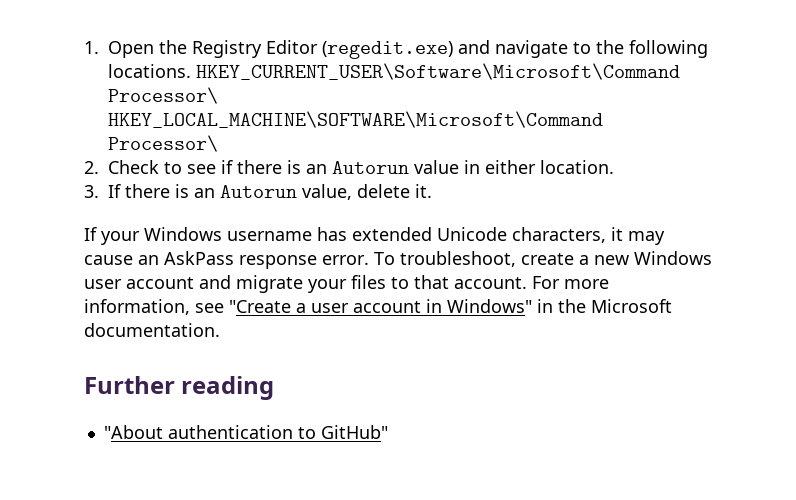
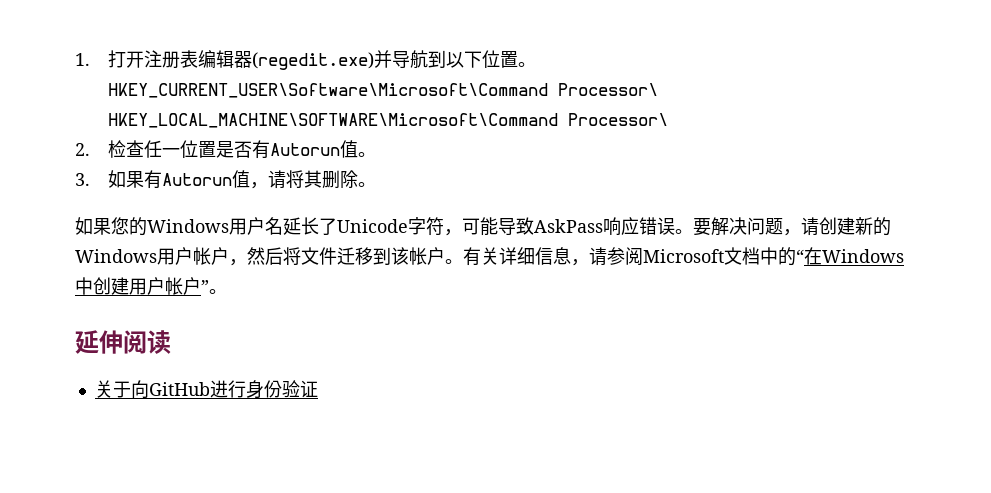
[108,40,709,59] [108,64,192,78] Open the Registry Editor (regedit.exe) and navigate to the following locations. -> [107,50,536,70] 打开注册表编辑器(regedit.exe)并导航到以下位置。
[108,160,615,174] [84,184,433,200] [84,227,665,245] [84,251,712,269] [84,275,609,293] [84,299,672,315] [84,323,220,337] [84,376,275,400] [103,425,388,439] Check to see if there is an Autorun value in either location. // 3. If there is an Autorun value, delete it. // If your Windows username has extended Unicode characters, it may cause an AskPass response error. To troubleshoot, create a new Windows user account and migrate your files to that account. For more information, see "Create a user account in Windows" in the Microsoft documentation. // Further reading // "About authentication to GitHub" -> [107,140,376,159] [75,170,376,189] [75,217,891,236] [75,247,904,266] [75,277,227,295] [75,330,171,354] [94,380,318,399] 检查任一位置是否有Autorun值。 // 3.如果有Autorun值，请将其删除。 // 如果您的Windows用户名延长了Unicode字符，可能导致AskPass响应错误。要解决问题，请创建新的Windows用户帐户，然后将文件迁移到该帐户。有关详细信息，请参阅Microsoft文档中的“在Windows中创建用户帐户”。 // 延伸阅读 // 关于向GitHub进行身份验证

